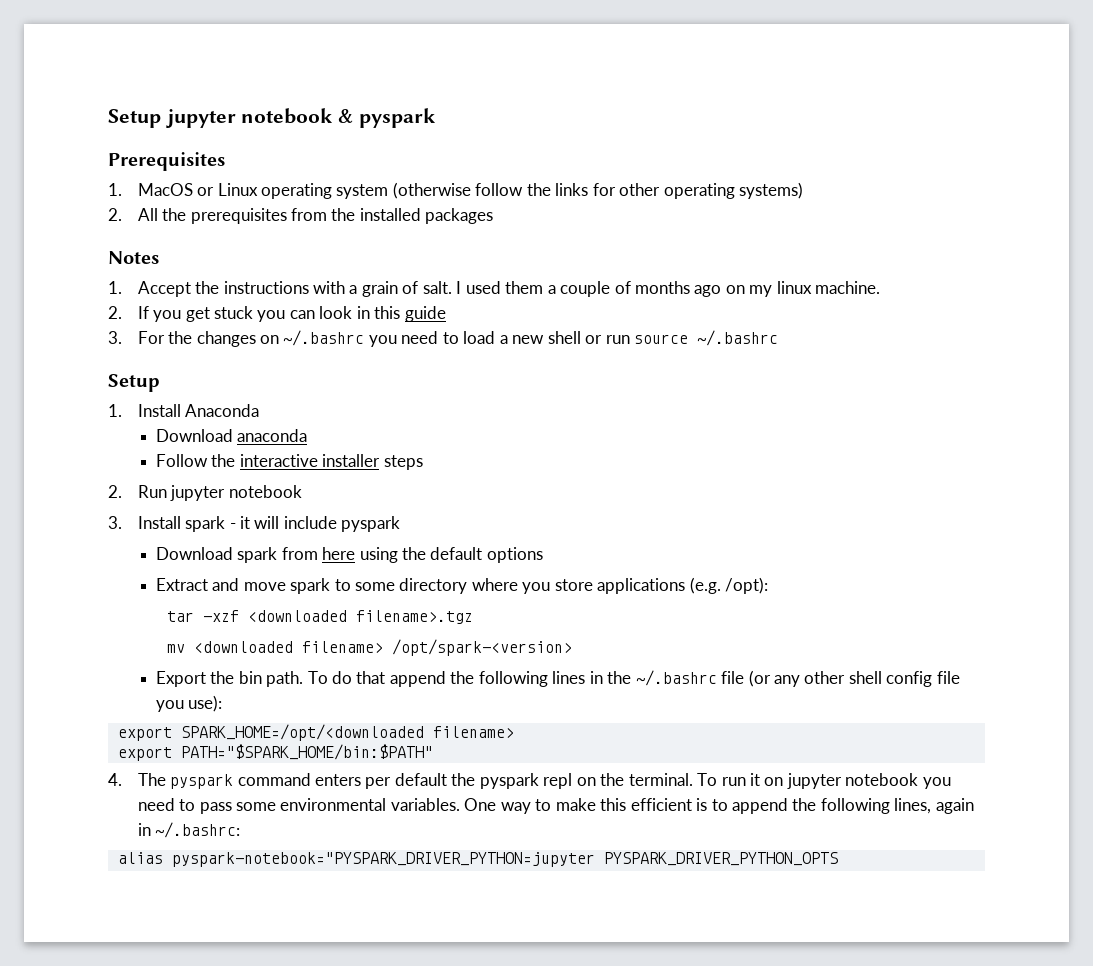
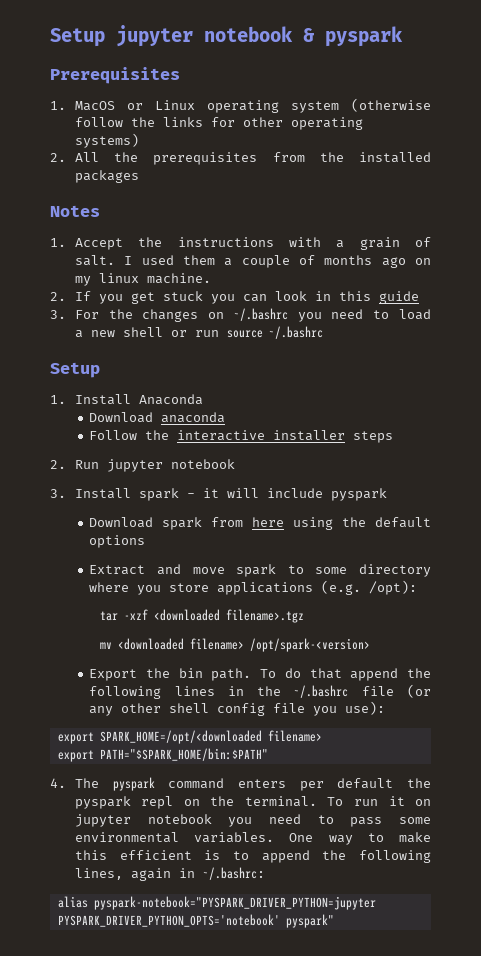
[603,852,838,866] PYSPARK_DRIVER_PYTHON_OPTS -> [57,914,334,928] PYSPARK_DRIVER_PYTHON_OPTS='notebook' pyspark"

